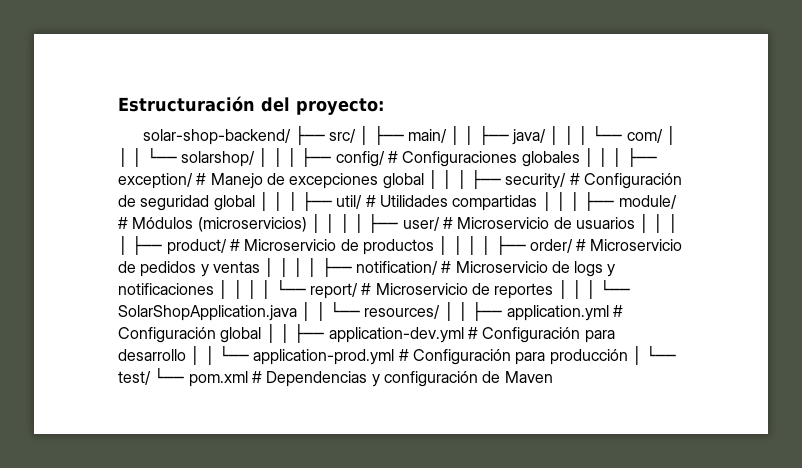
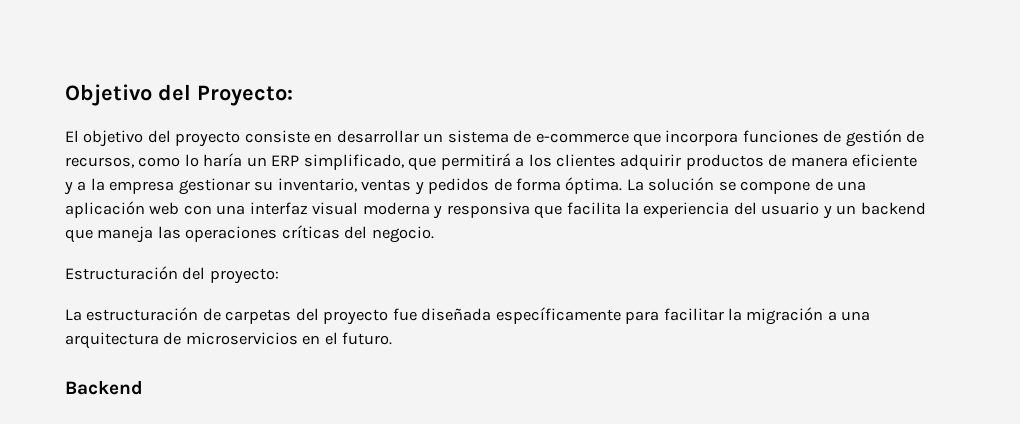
[118,96,384,115] [143,125,677,145] [118,147,657,167] [118,169,682,189] [118,191,677,211] [118,213,678,233] [118,235,683,255] [118,257,616,277] [118,279,631,299] [118,301,623,321] [118,323,615,343] [118,345,677,365] [118,367,553,387] Estructuración del proyecto: // solar-shop-backend/ ├── src/ │ ├── main/ │ │ ├── java/ │ │ │ └── com/ │ │ │ └── solarshop/ │ │ │ ├── config/ # Configuraciones globales │ │ │ ├── exception/ # Manejo de excepciones global │ │ │ ├── security/ # Configuración de seguridad global │ │ │ ├── util/ # Utilidades compartidas │ │ │ ├── module/ # Módulos (microservicios) │ │ │ │ ├── user/ # Microservicio de usuarios │ │ │ │ ├── product/ # Microservicio de productos │ │ │ │ ├── order/ # Microservicio de pedidos y ventas │ │ │ │ ├── notification/ # Microservicio de logs y notificaciones │ │ │ │ └── report/ # Microservicio de reportes │ │ │ └── SolarShopApplication.java │ │ └── resources/ │ │ ├── application.yml # Configuración global │ │ ├── application-dev.yml # Configuración para desarrollo │ │ └── application-prod.yml # Configuración para producción │ └── test/ └── pom.xml # Dependencias y configuración de Maven -> [65,84,293,106] [65,129,925,147] [65,153,918,171] [64,177,867,195] [65,201,926,219] [65,225,434,243] [65,266,279,284] [65,307,871,325] [65,332,393,349] [65,380,143,395] Objetivo del Proyecto: // El objetivo del proyecto consiste en desarrollar un sistema de e-commerce que incorpora funciones de gestión de recursos, como lo haría un ERP simplificado, que permitirá a los clientes adquirir productos de manera eficiente y a la empresa gestionar su inventario, ventas y pedidos de forma óptima. La solución se compone de una aplicación web con una interfaz visual moderna y responsiva que facilita la experiencia del usuario y un backend que maneja las operaciones críticas del negocio. // Estructuración del proyecto: // La estructuración de carpetas del proyecto fue diseñada específicamente para facilitar la migración a una arquitectura de microservicios en el futuro. // Backend

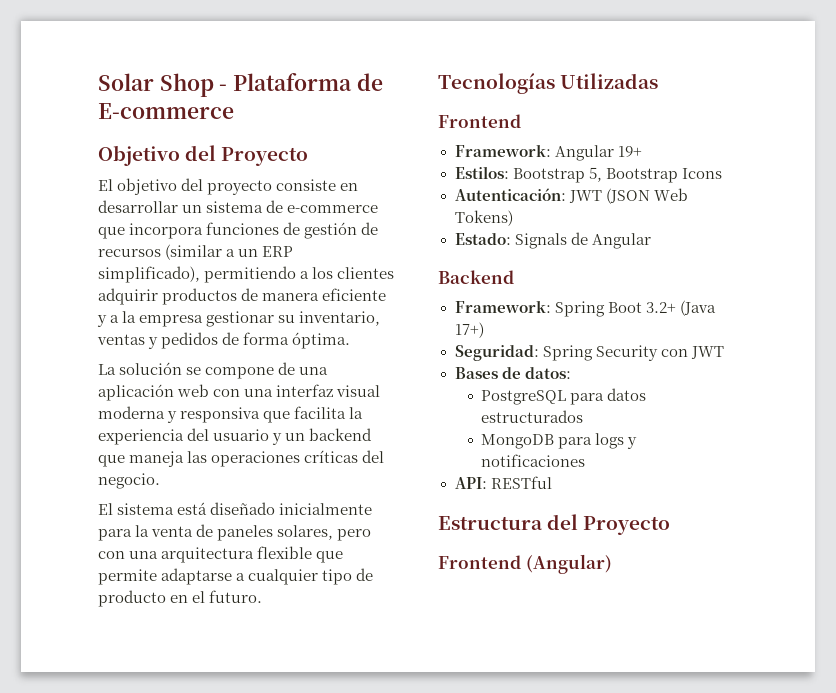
(65, 95) none -> [98,73,383,97] [98,103,234,119] Solar Shop - Plataforma de E-commerce //
[197,85,293,106] Proyecto: -> [221,147,309,166] Proyecto
[65,153,511,171] recursos, como lo haría un ERP simplificado, que permitirá -> [98,244,294,260] [98,266,297,283] recursos (similar a un ERP simplificado), permitiendo
(623, 185) none -> (351, 340) //
[65,266,279,284] [65,307,871,325] [65,332,393,349] [65,380,143,395] Estructuración del proyecto: // La estructuración de carpetas del proyecto fue diseñada específicamente para facilitar la migración a una arquitectura de microservicios en el futuro. // Backend -> [98,502,373,515] [98,524,372,541] [98,546,344,563] [98,568,374,585] [98,590,263,607] [438,73,659,94] [438,114,521,128] [454,144,642,161] [454,166,722,183] [454,188,688,204] [454,210,513,226] [454,232,651,249] [438,270,514,284] [454,300,716,317] [454,322,484,338] [454,345,724,361] [454,367,571,379] [481,388,647,405] [481,410,584,423] [481,433,638,449] [481,454,586,467] [454,476,552,489] [438,514,671,535] [438,554,612,574] El sistema está diseñado inicialmente para la venta de paneles solares, pero con una arquitectura flexible que permite adaptarse a cualquier tipo de producto en el futuro. // Tecnologías Utilizadas // Frontend // Framework: Angular 19+ // Estilos: Bootstrap 5, Bootstrap Icons // Autenticación: JWT (JSON Web Tokens) // Estado: Signals de Angular // Backend // Framework: Spring Boot 3.2+ (Java 17+) // Seguridad: Spring Security con JWT // Bases de datos: // PostgreSQL para datos estructurados // MongoDB para logs y notificaciones // API: RESTful // Estructura del Proyecto // Frontend (Angular)

